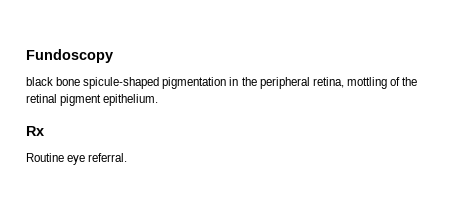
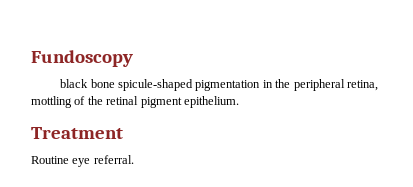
[26,126,44,136] Rx -> [31,127,123,139] Treatment

